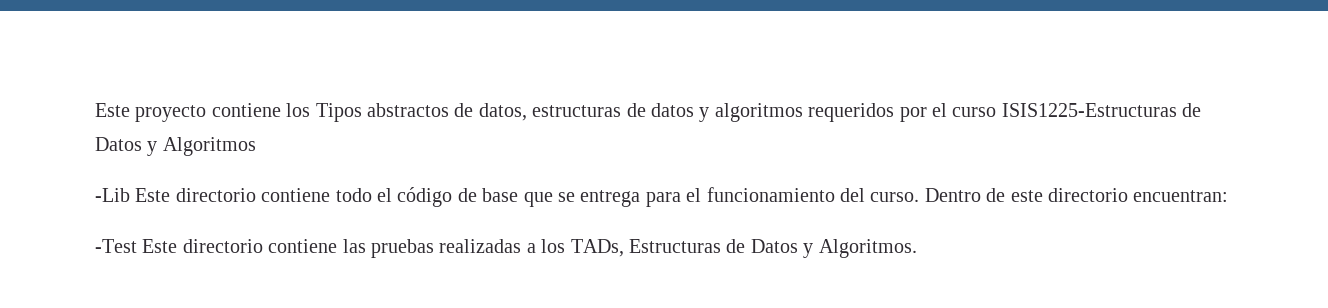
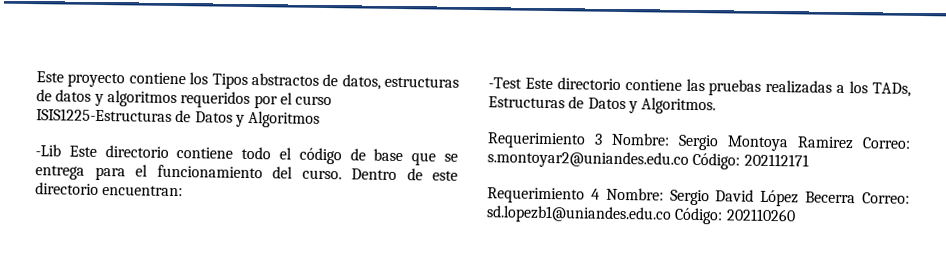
(917, 248) none -> [487,132,911,152] [487,150,809,170] [487,187,910,207] [486,205,796,225] // Requerimiento 3 Nombre: Sergio Montoya Ramirez Correo: s.montoyar2@uniandes.edu.co Código: 202112171 // Requerimiento 4 Nombre: Sergio David López Becerra Correo: sd.lopezb1@uniandes.edu.co Código: 202110260

